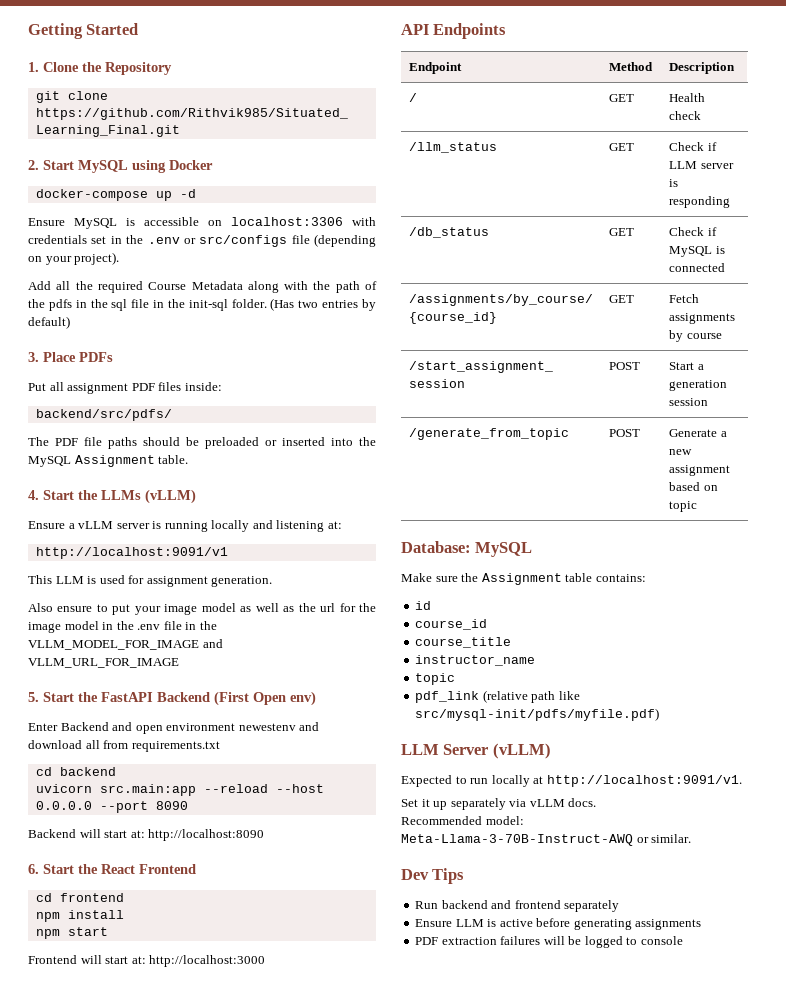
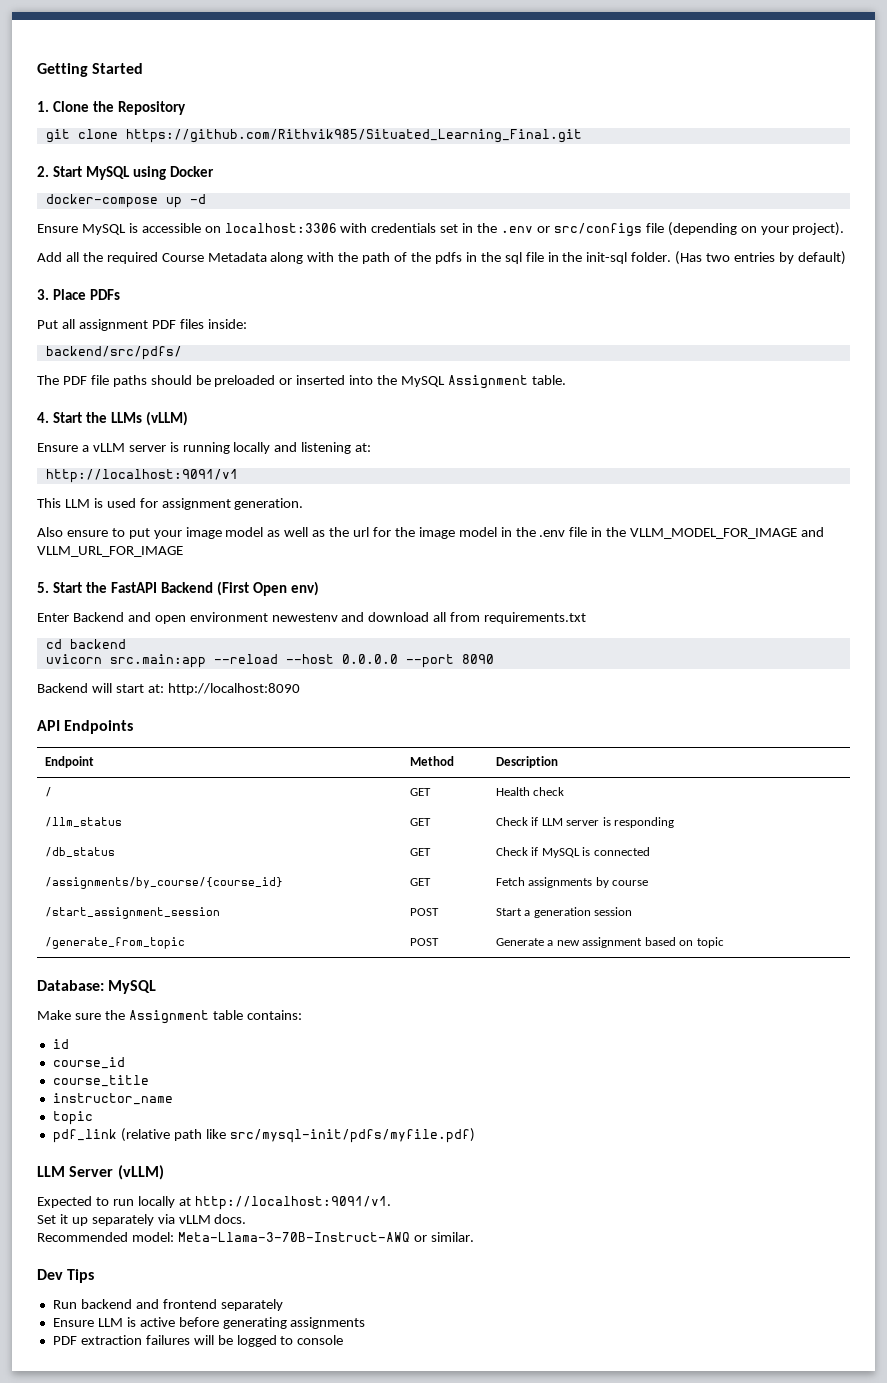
[28,864,196,874] [35,893,124,902] [35,910,124,922] [35,927,108,939] [28,955,266,967] // 6. Start the React Frontend // cd frontend // npm install // npm start // Frontend will start at: http://localhost:3000 -> (300, 689) none

